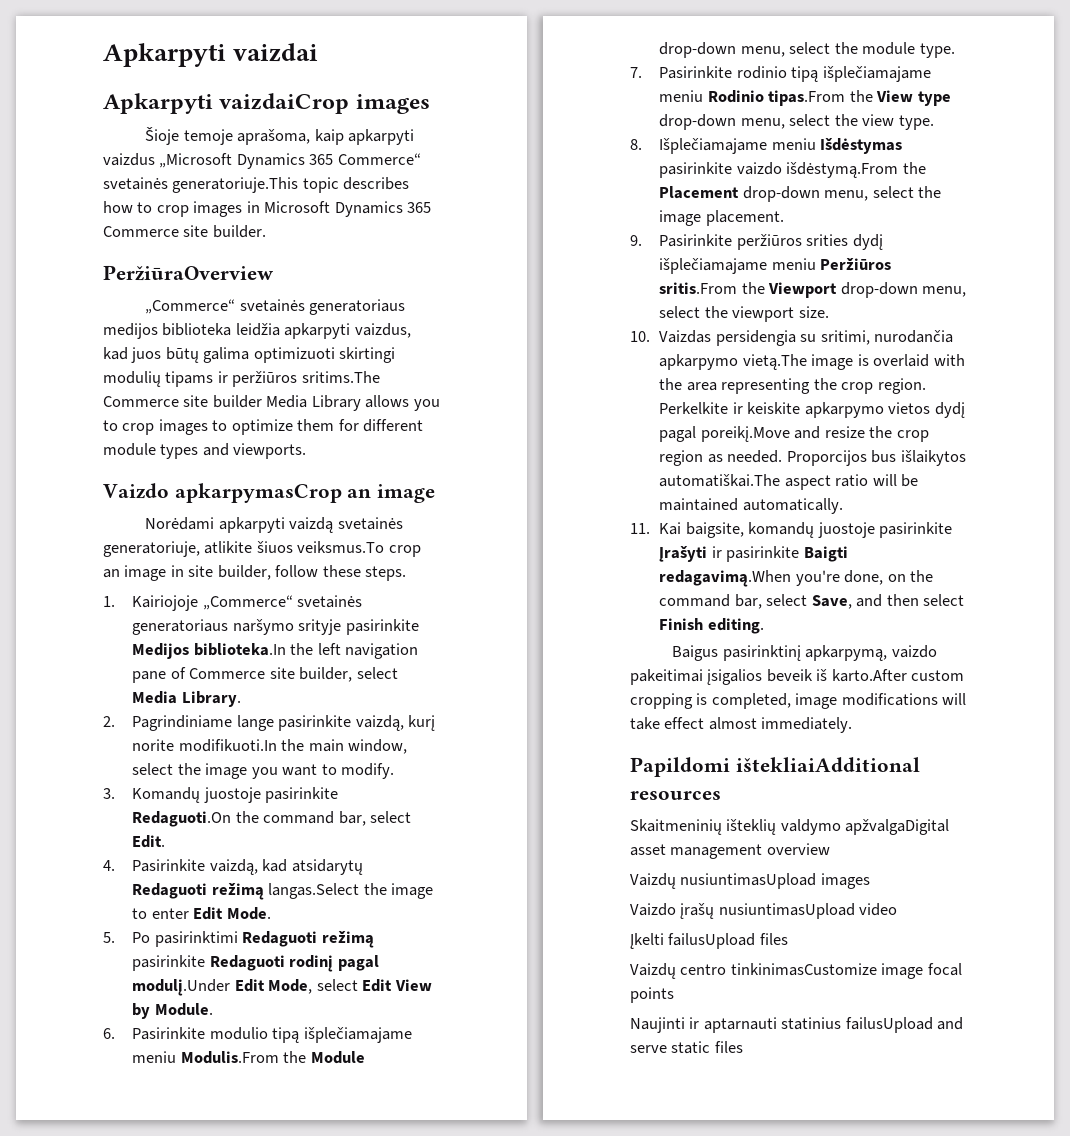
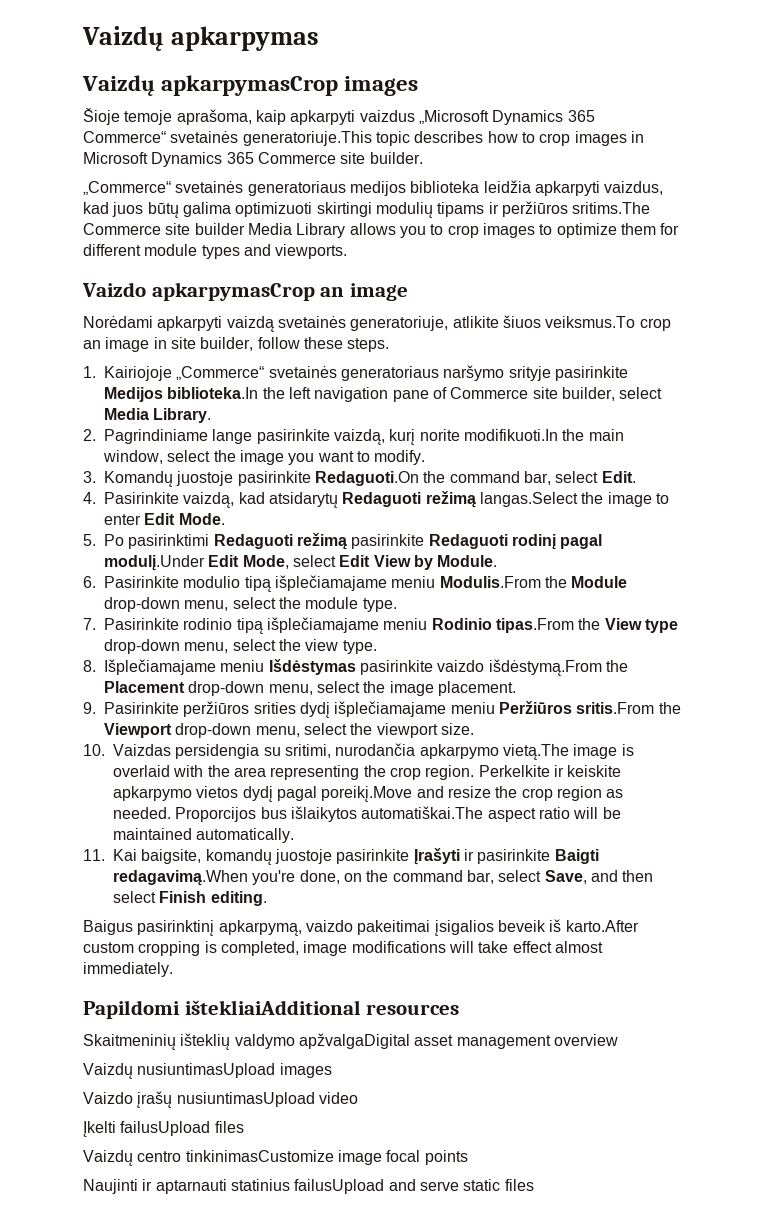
[103,43,319,67] [103,93,350,114] Apkarpyti vaizdai // Apkarpyti vaizdaiCrop -> [82,26,319,51] [82,75,339,96] Vaizdų apkarpymas // Vaizdų apkarpymasCrop
[103,265,274,281] // PeržiūraOverview -> (423, 158) none

